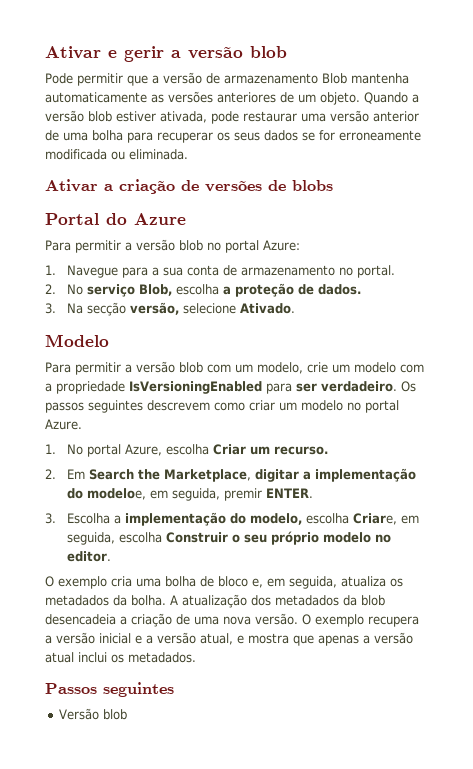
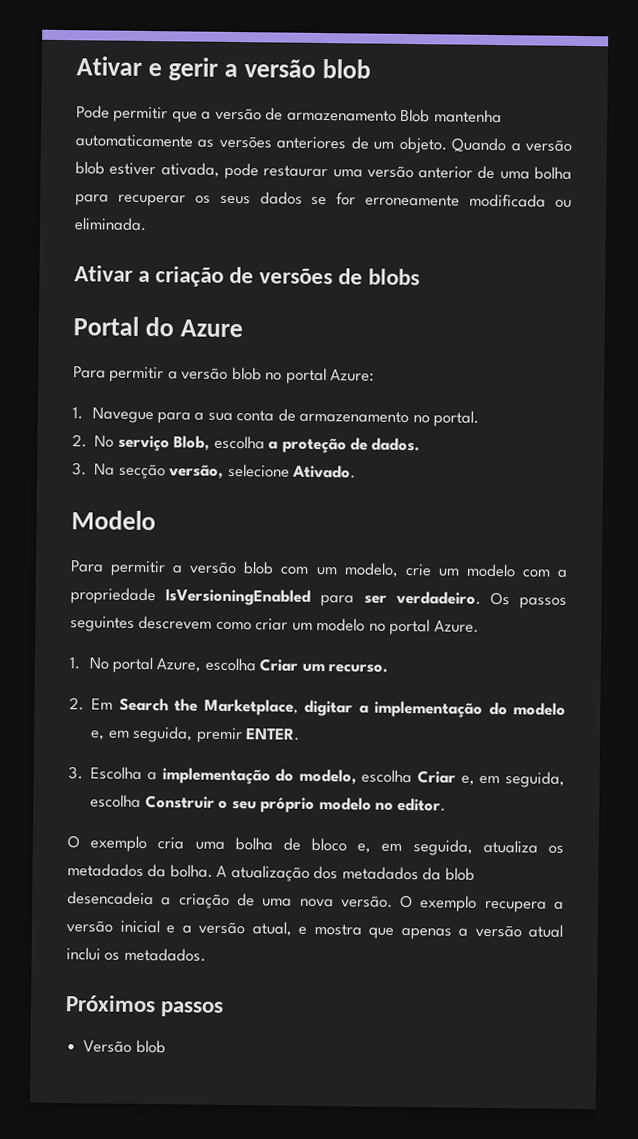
[87,488,147,500] modeloe, -> [513,702,566,716] [91,730,106,741] modelo e,
[353,513,398,525] Criare, -> [417,770,475,786] Criar e,
[45,682,174,697] Passos seguintes -> [65,995,225,1017] Próximos passos

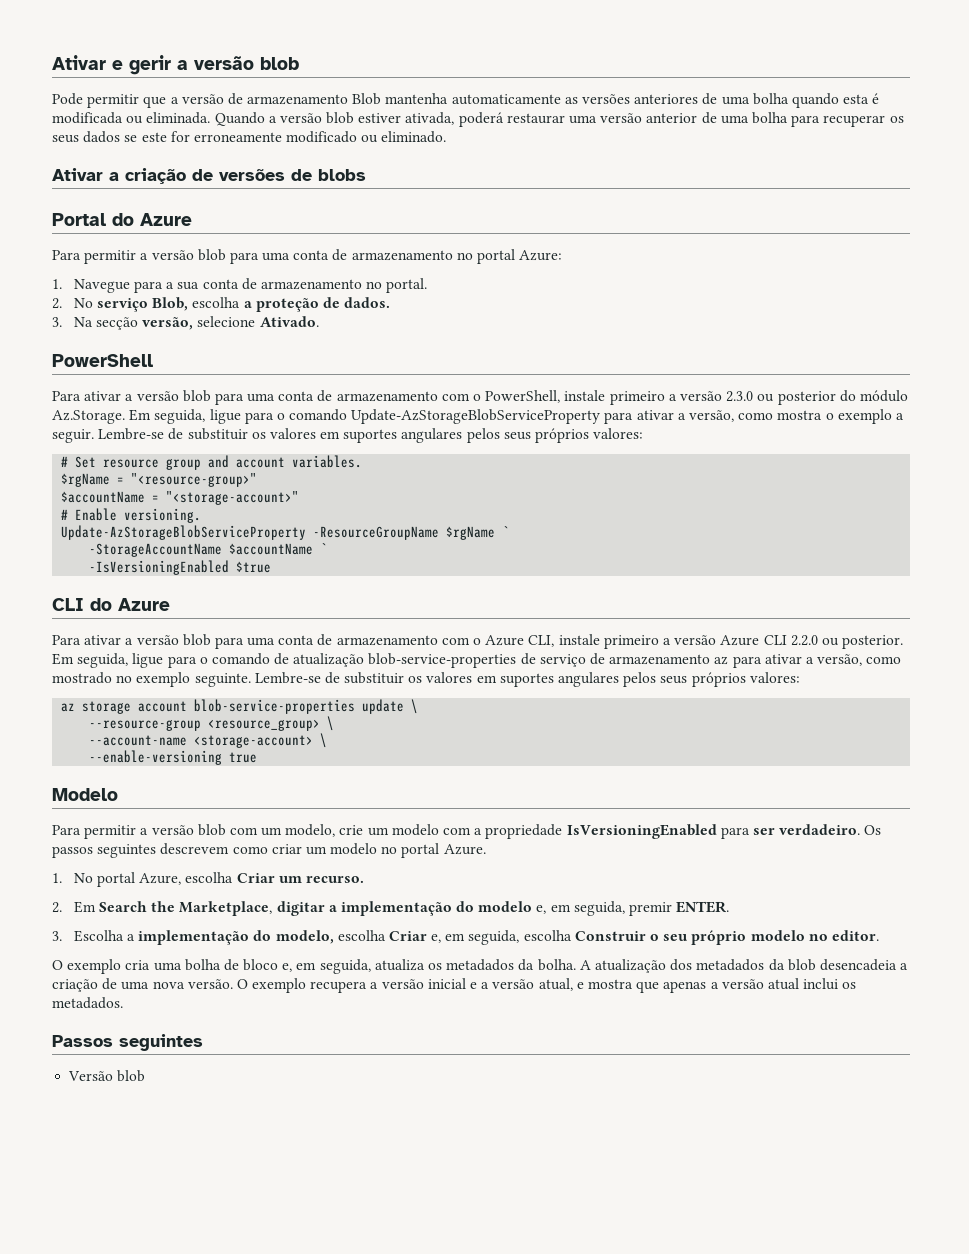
[373,136,447,154] um objeto. -> [721,93,880,108] [52,112,211,124] uma bolha quando esta é modificada ou eliminada.
[223,162,259,180] pode -> [458,112,504,127] poderá
(328, 201) none -> [141,132,167,142] este
[469,193,572,208] [74,217,147,231] modificada ou eliminada. -> [286,131,447,143] modificado ou eliminado.
(262, 373) none -> [229,249,453,264] para uma conta de armazenamento
(357, 471) none -> [52,354,153,367] [52,390,908,405] [52,409,904,424] [52,428,644,443] [61,455,363,470] [61,473,258,487] [61,491,300,505] [61,508,202,523] [61,525,510,540] [89,543,328,557] [89,560,272,575] [52,598,170,611] [52,634,904,649] [52,653,902,668] [52,672,800,687] [61,699,419,714] [89,716,335,731] [89,733,328,748] [89,750,258,765] // PowerShell // Para ativar a versão blob para uma conta de armazenamento com o PowerShell, instale primeiro a versão 2.3.0 ou posterior do módulo Az.Storage. Em seguida, ligue para o comando Update-AzStorageBlobServiceProperty para ativar a versão, como mostra o exemplo a seguir. Lembre-se de substituir os valores em suportes angulares pelos seus próprios valores: // # Set resource group and account variables. // $rgName = "<resource-group>" // $accountName = "<storage-account>" // # Enable versioning. // Update-AzStorageBlobServiceProperty -ResourceGroupName $rgName ` // -StorageAccountName $accountName ` // -IsVersioningEnabled $true // CLI do Azure // Para ativar a versão blob para uma conta de armazenamento com o Azure CLI, instale primeiro a versão Azure CLI 2.2.0 ou posterior. Em seguida, ligue para o comando de atualização blob-service-properties de serviço de armazenamento az para ativar a versão, como mostrado no exemplo seguinte. Lembre-se de substituir os valores em suportes angulares pelos seus próprios valores: // az storage account blob-service-properties update \ // --resource-group <resource_group> \ // --account-name <storage-account> \ // --enable-versioning true
[65,995,225,1017] Próximos passos -> [52,1034,203,1051] Passos seguintes

